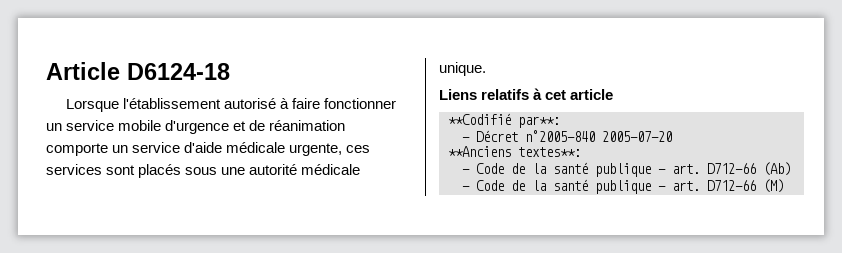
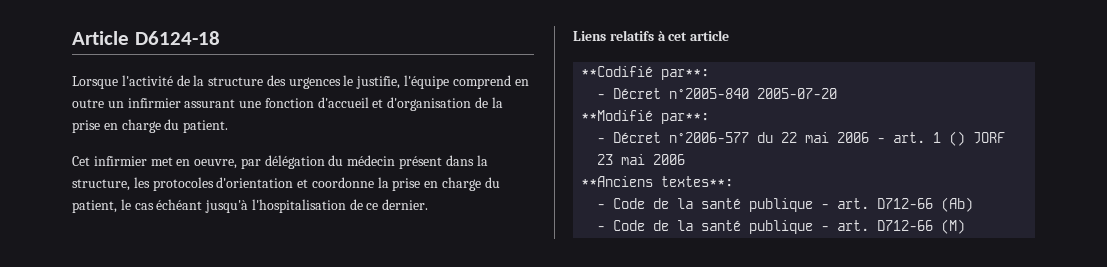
[122,98,397,109] [46,120,346,134] [46,142,371,156] [46,164,361,178] [439,62,486,76] l'établissement autorisé à faire fonctionner un service mobile d'urgence et de réanimation comporte un service d'aide médicale urgente, ces services sont placés sous une autorité médicale unique. -> [121,75,529,89] [72,97,503,111] [72,119,229,133] [72,155,488,169] [72,177,500,191] [72,199,429,213] l'activité de la structure des urgences le justifie, l'équipe comprend en outre un infirmier assurant une fonction d'accueil et d'organisation de la prise en charge du patient. // Cet infirmier met en oeuvre, par délégation du médecin présent dans la structure, les protocoles d'orientation et coordonne la prise en charge du patient, le cas échéant jusqu'à l'hospitalisation de ce dernier.
(672, 136) none -> [581,110,710,124] [597,131,1006,146] [597,154,686,165] // **Modifié par**: // - Décret n°2006-577 du 22 mai 2006 - art. 1 () JORF 23 mai 2006

